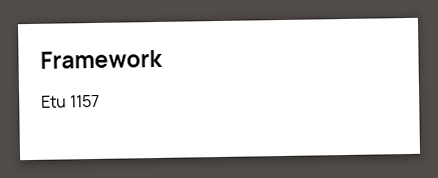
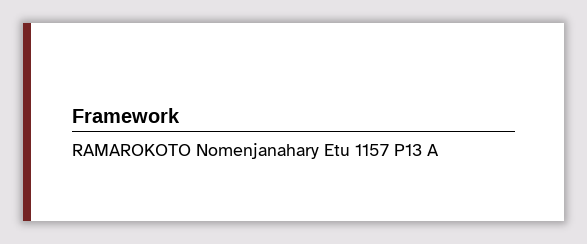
[41,94,101,108] Etu 1157 -> [72,143,439,159] RAMAROKOTO Nomenjanahary Etu 1157 P13 A

